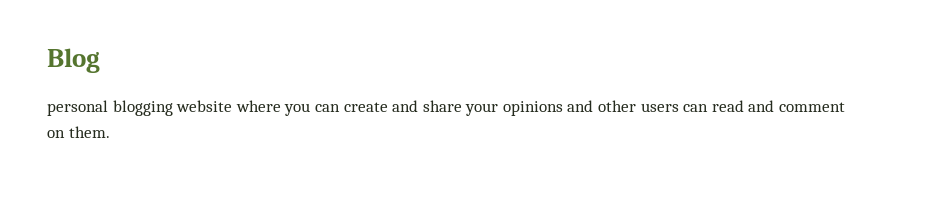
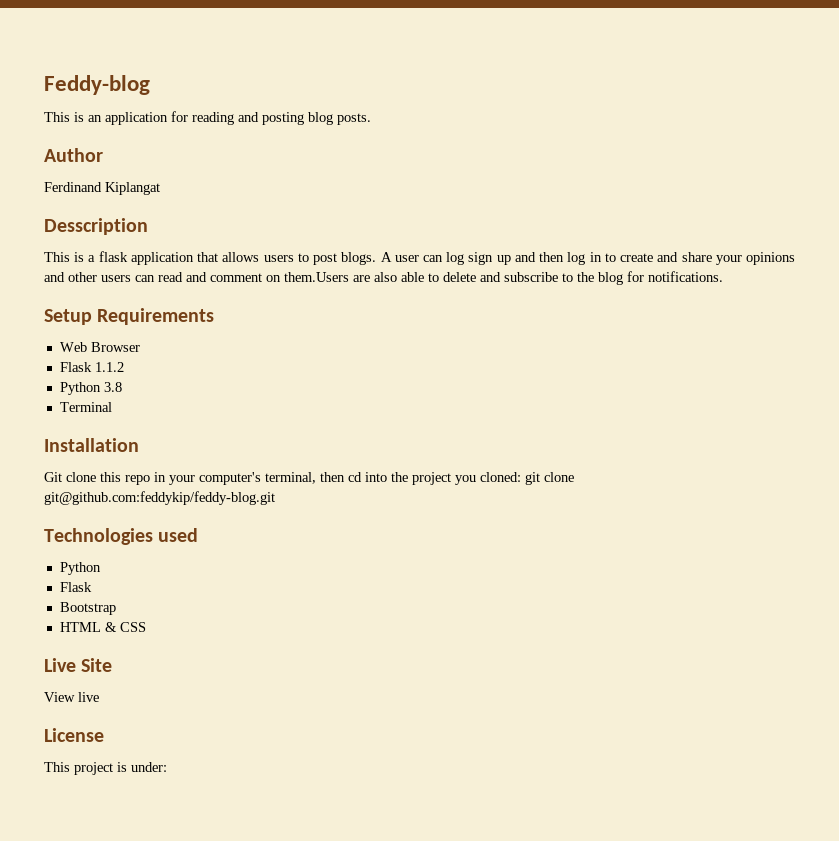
[47,48,100,73] [47,100,340,116] Blog // personal blogging website where you can -> [44,75,150,95] [44,111,371,125] [44,148,103,162] [44,182,160,195] [44,218,148,235] [44,251,616,265] Feddy-blog // This is an application for reading and posting blog posts. // Author // Ferdinand Kiplangat // Desscription // This is a flask application that allows users to post blogs. A user can log sign up and then log in to
[68,126,110,138] them. -> [284,271,723,285] [44,308,215,325] [59,342,140,352] [59,362,124,372] [59,382,122,395] [59,402,112,412] [44,438,139,452] [44,472,574,485] [44,491,275,505] [44,528,199,545] [59,562,101,575] [59,582,92,592] [59,602,116,615] [59,622,146,632] [44,658,113,672] [44,692,99,702] [44,728,104,742] [44,762,167,775] them.Users are also able to delete and subscribe to the blog for notifications. // Setup Requirements // Web Browser // Flask 1.1.2 // Python 3.8 // Terminal // Installation // Git clone this repo in your computer's terminal, then cd into the project you cloned: git clone git@github.com:feddykip/feddy-blog.git // Technologies used // Python // Flask // Bootstrap // HTML & CSS // Live Site // View live // License // This project is under:

